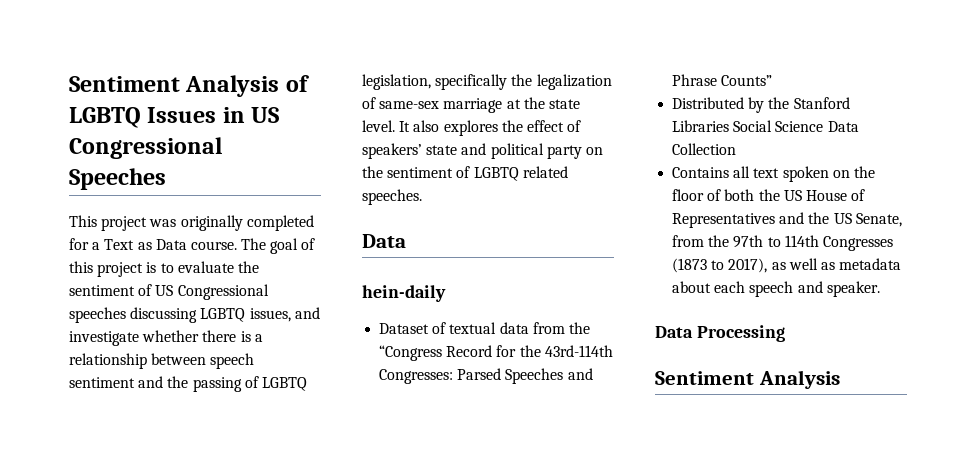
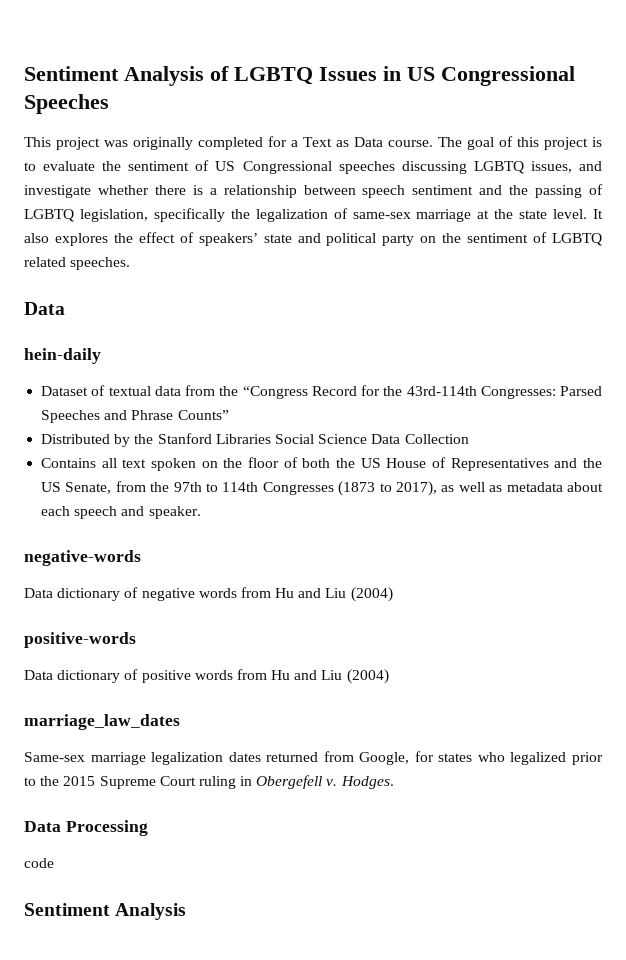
(880, 289) none -> [24,550,141,566] [24,587,393,602] [24,632,136,648] [24,669,389,684] [24,714,180,730] [24,751,603,765] [24,775,394,789] // negative-words // Data dictionary of negative words from Hu and Liu (2004) // positive-words // Data dictionary of positive words from Hu and Liu (2004) // marriage_law_dates // Same-sex marriage legalization dates returned from Google, for states who legalized prior to the 2015 Supreme Court ruling in Obergefell v. Hodges.
(785, 333) none -> [24,858,54,868] // code

